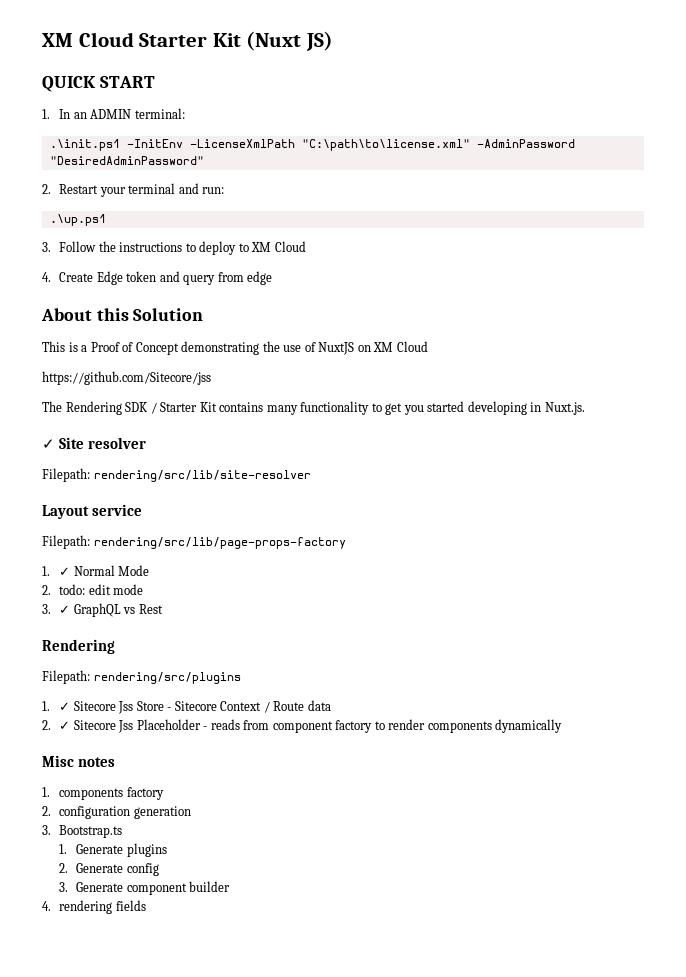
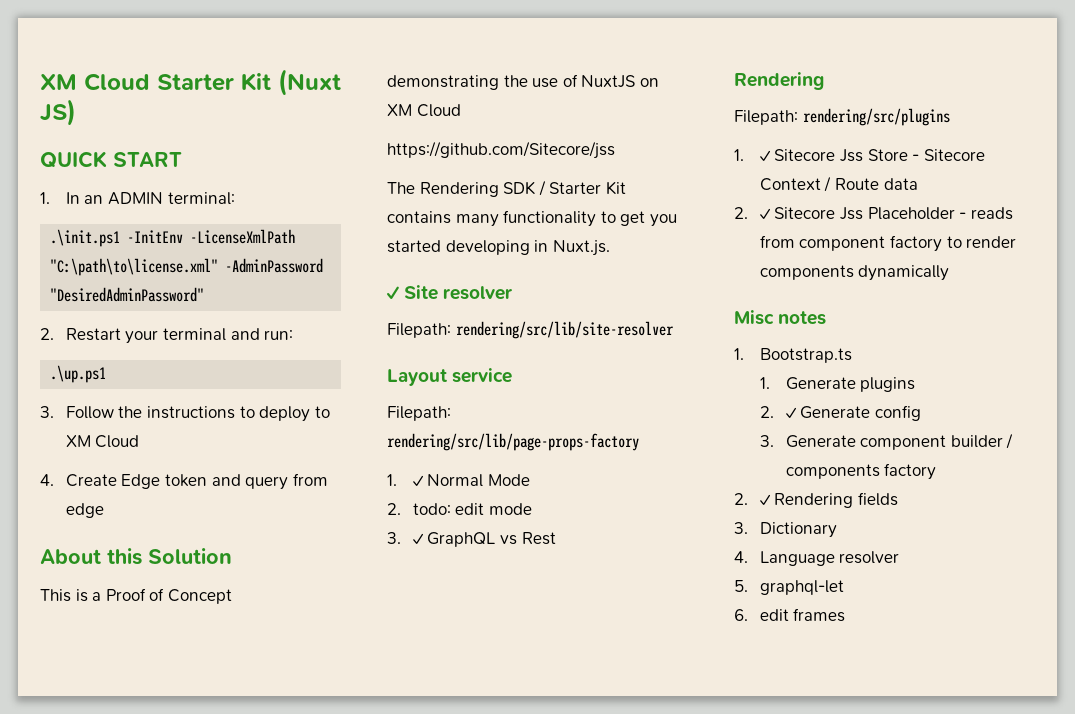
[59,787,164,800] [42,806,191,819] [42,825,51,835] components factory // 2. configuration generation // 3. -> (744, 354) none
(69, 868) none -> [785,407,797,419] ✓
[42,900,146,914] // 4. rendering fields -> [1006,433,1014,449] [785,463,937,480] [734,492,899,508] [734,522,837,538] [734,551,900,566] [734,580,844,595] [734,608,846,622] / components factory // 2. ✓ Rendering fields // 3. Dictionary // 4. Language resolver // 5. graphql-let // 6. edit frames

